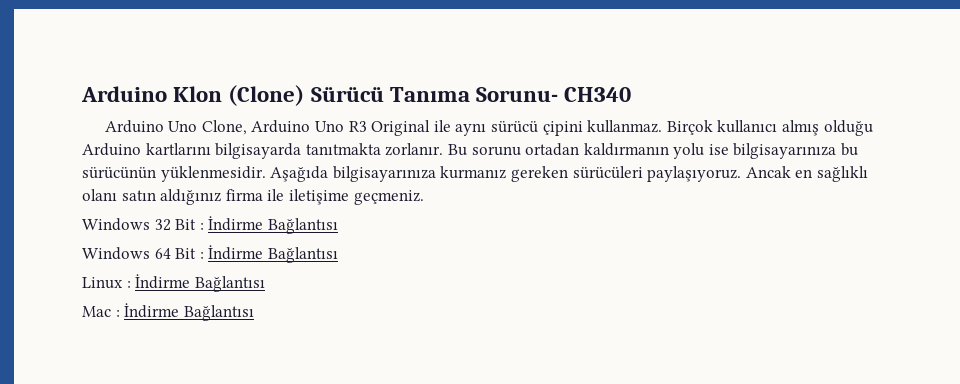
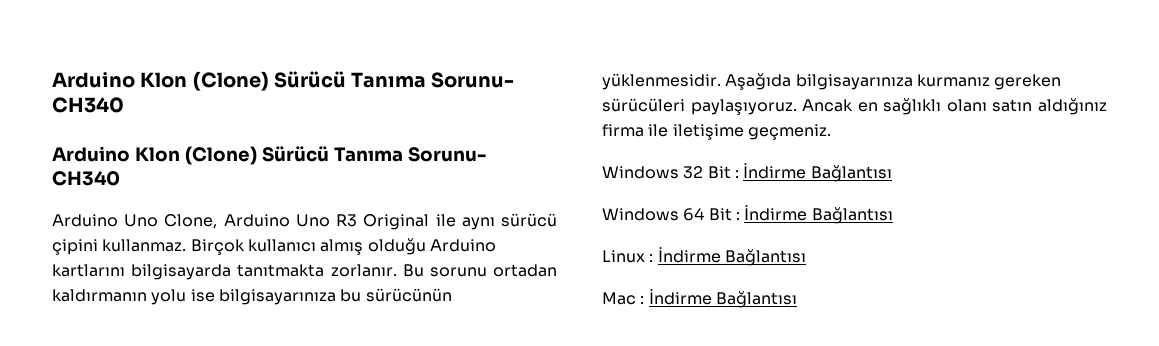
[81,85,632,106] Arduino Klon (Clone) Sürücü Tanıma Sorunu- CH340 -> [52,71,515,91] [52,97,124,113] [52,146,486,165] [52,171,120,186] Arduino Klon (Clone) Sürücü Tanıma Sorunu- CH340 // Arduino Klon (Clone) Sürücü Tanıma Sorunu- CH340

